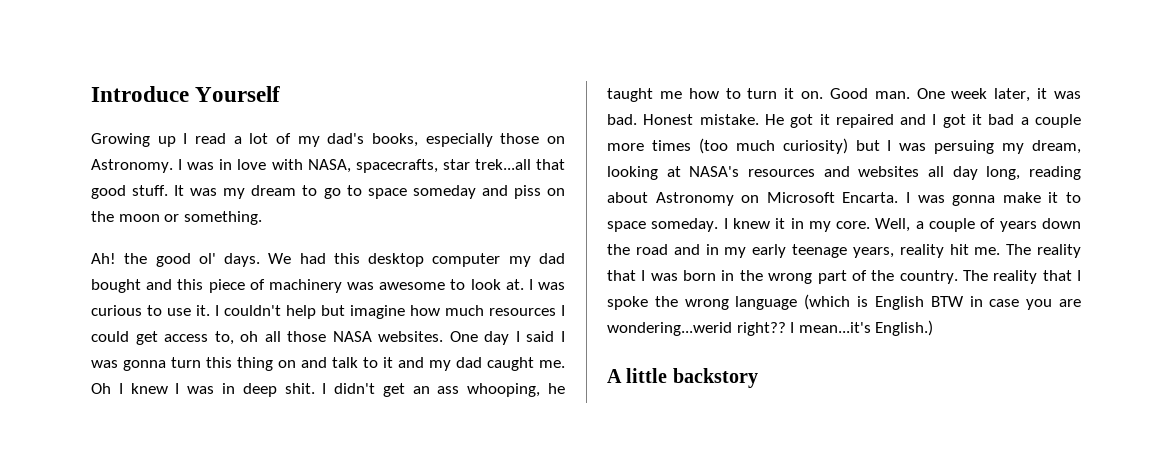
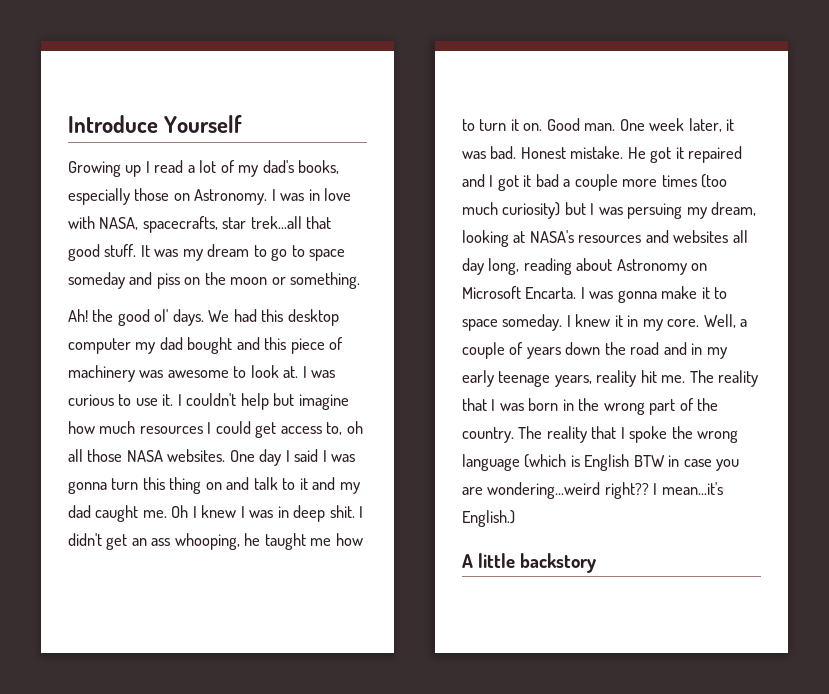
[607,322,732,336] wondering...werid -> [487,482,601,499] wondering...weird

